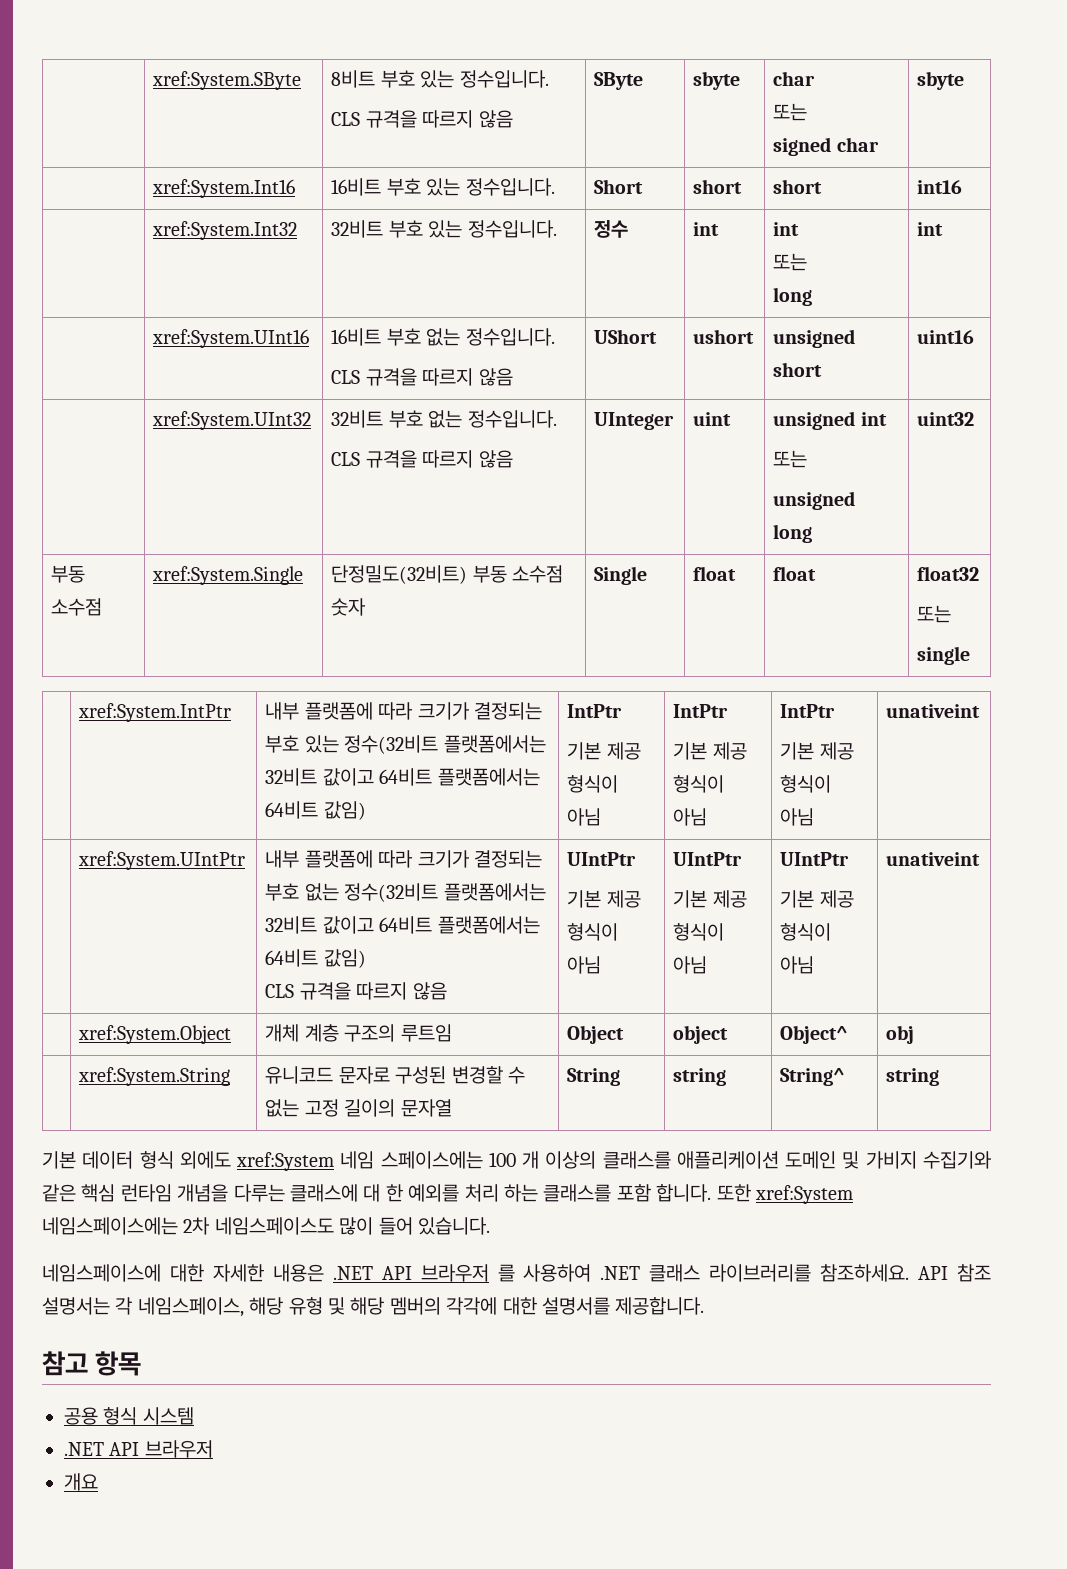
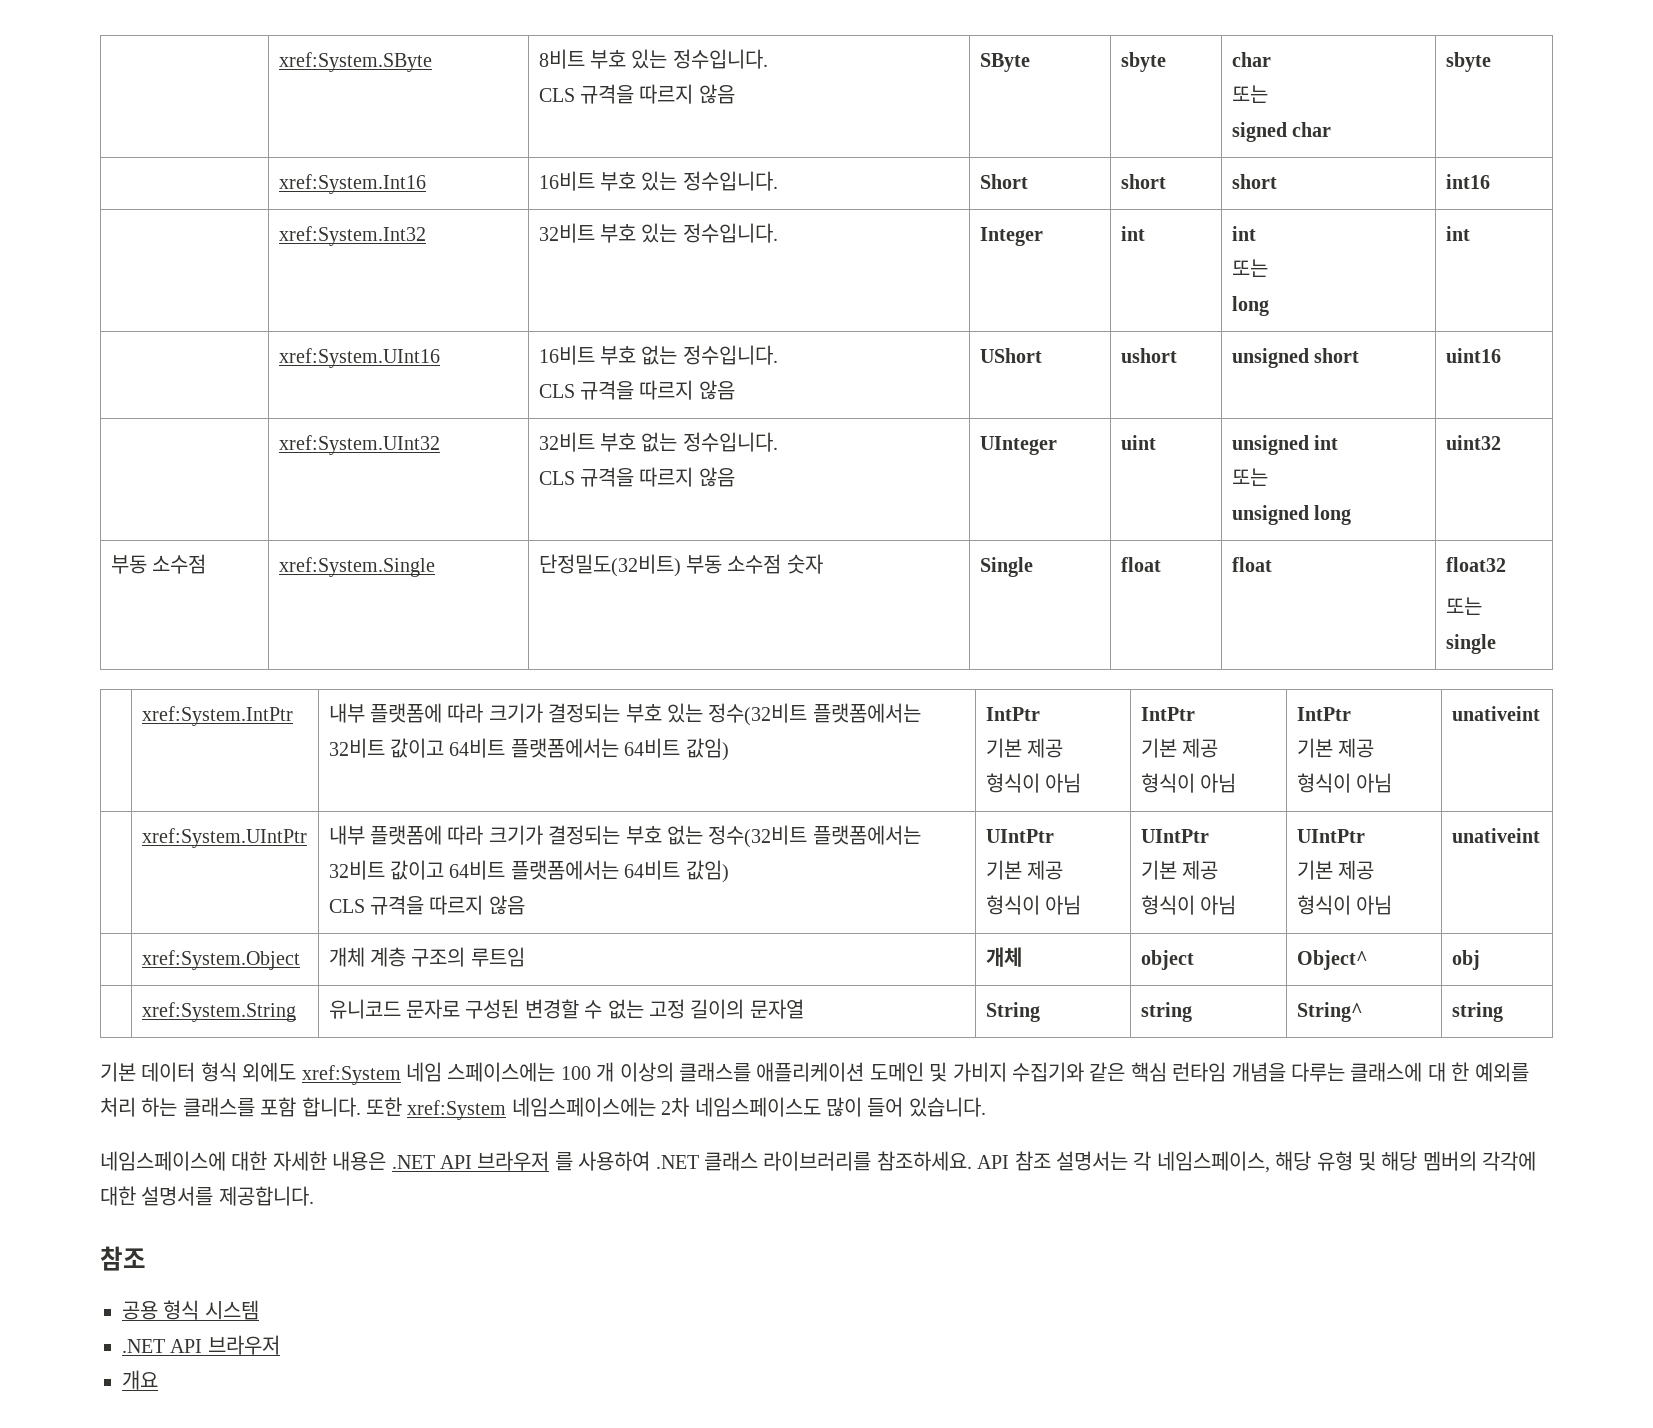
[594,220,629,238] 정수 -> [979,227,1043,246] Integer
[567,1025,625,1044] Object -> [985,947,1022,967] 개체
[42,1351,142,1376] 참고 항목 -> [100,1246,146,1271] 참조

